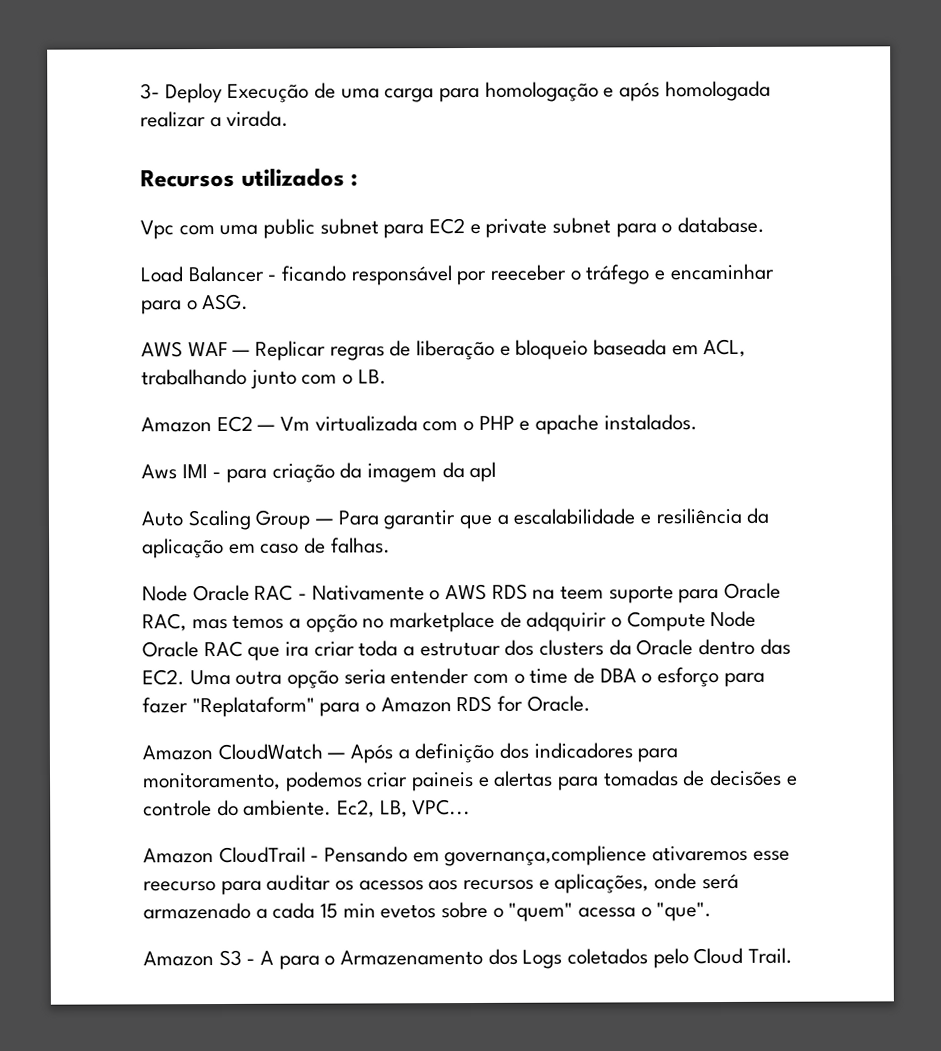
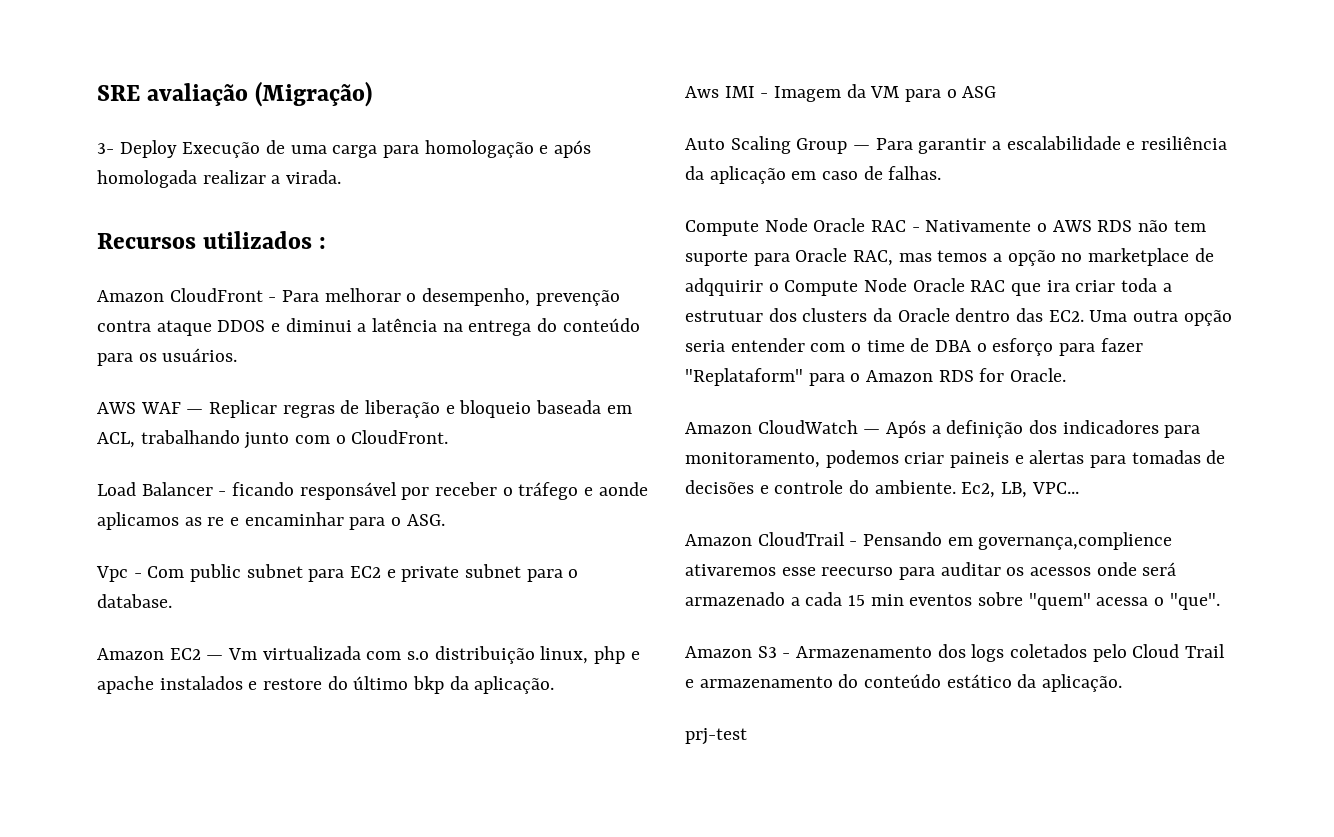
(140, 91) none -> [97,81,373,107] SRE avaliação (Migração) //
[140,216,766,240] [140,263,775,286] [141,293,250,315] Vpc com uma public subnet para EC2 e private subnet para o database. // Load Balancer - ficando responsável por reeceber o tráfego e encaminhar para o ASG. -> [97,288,620,306] [97,318,640,336] [97,348,238,366] Amazon CloudFront - Para melhorar o desempenho, prevenção contra ataque DDOS e diminui a latência na entrega do conteúdo para os usuários.
[357,369,387,385] LB. -> [351,430,449,444] [97,482,648,500] [97,512,445,530] [96,564,579,582] [97,594,172,608] CloudFront. // Load Balancer - ficando responsável por receber o tráfego e aonde aplicamos as re e encaminhar para o ASG. // Vpc - Com public subnet para EC2 e private subnet para o database.
[463,414,698,435] [141,461,497,483] o PHP e apache instalados. // Aws IMI - para criação da imagem da apl -> [407,646,640,664] [97,676,555,694] [685,84,997,102] s.o distribuição linux, php e apache instalados e restore do último bkp da aplicação. // Aws IMI - Imagem da VM para o ASG
[459,514,494,530] que -> (987, 146) none
(391, 545) none -> [685,220,759,236] Compute
[532,585,605,600] na teem -> [1138,220,1206,232] não tem
[428,873,650,894] aos recursos e aplicações, -> (1092, 571) none
[380,901,504,919] evetos sobre o -> [909,592,1024,606] eventos sobre
[260,950,336,970] A para o -> (791, 655) none
[522,949,563,969] Logs -> [971,644,1005,662] logs
[748,947,794,964] Trail. -> [1185,644,1226,658] [685,674,1123,692] [685,728,747,745] Trail e armazenamento do conteúdo estático da aplicação. // prj-test

